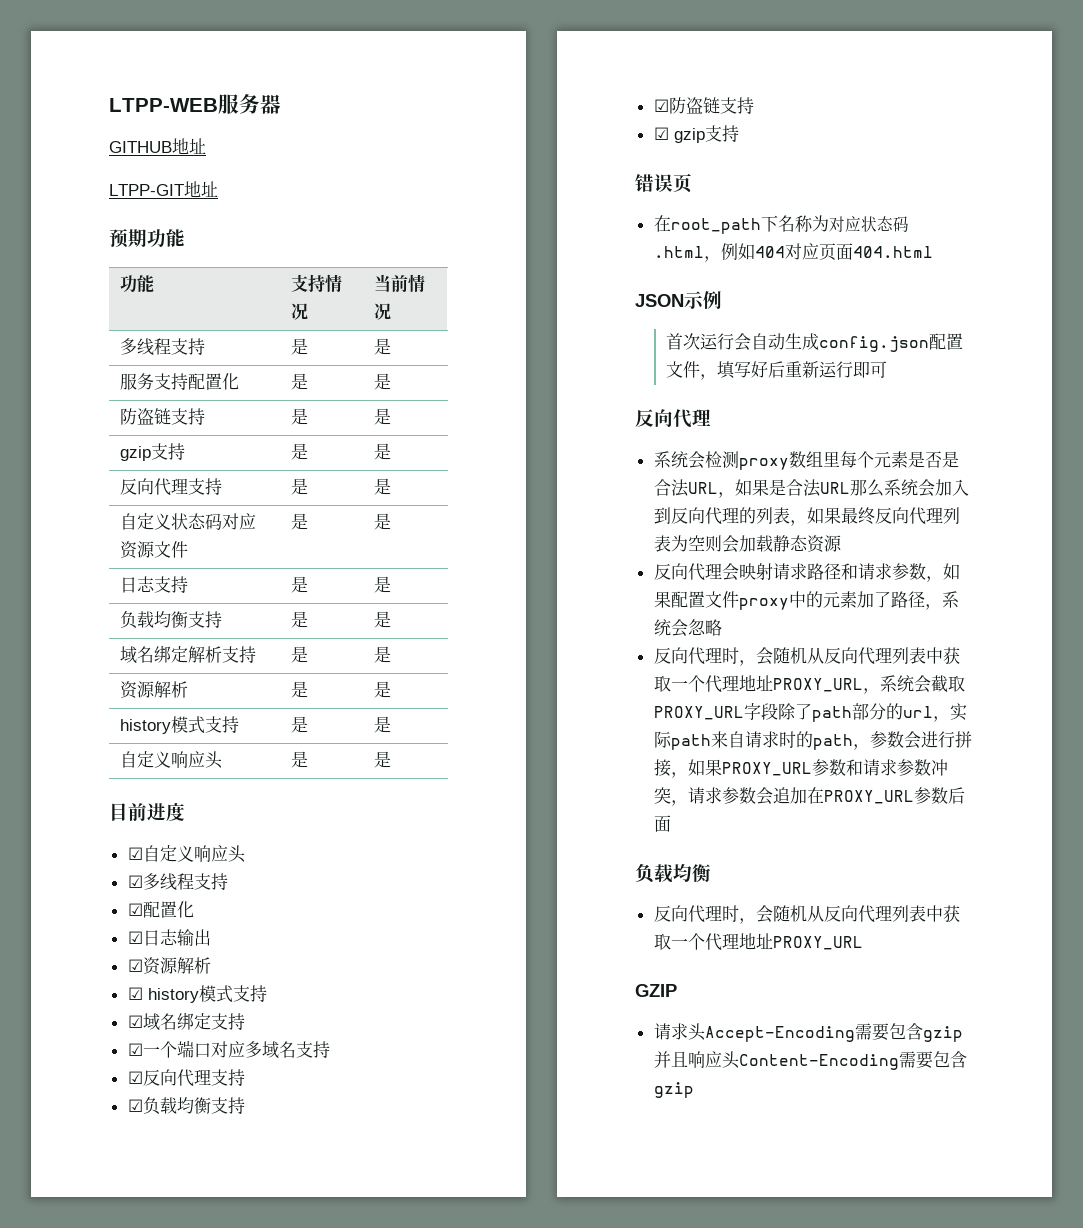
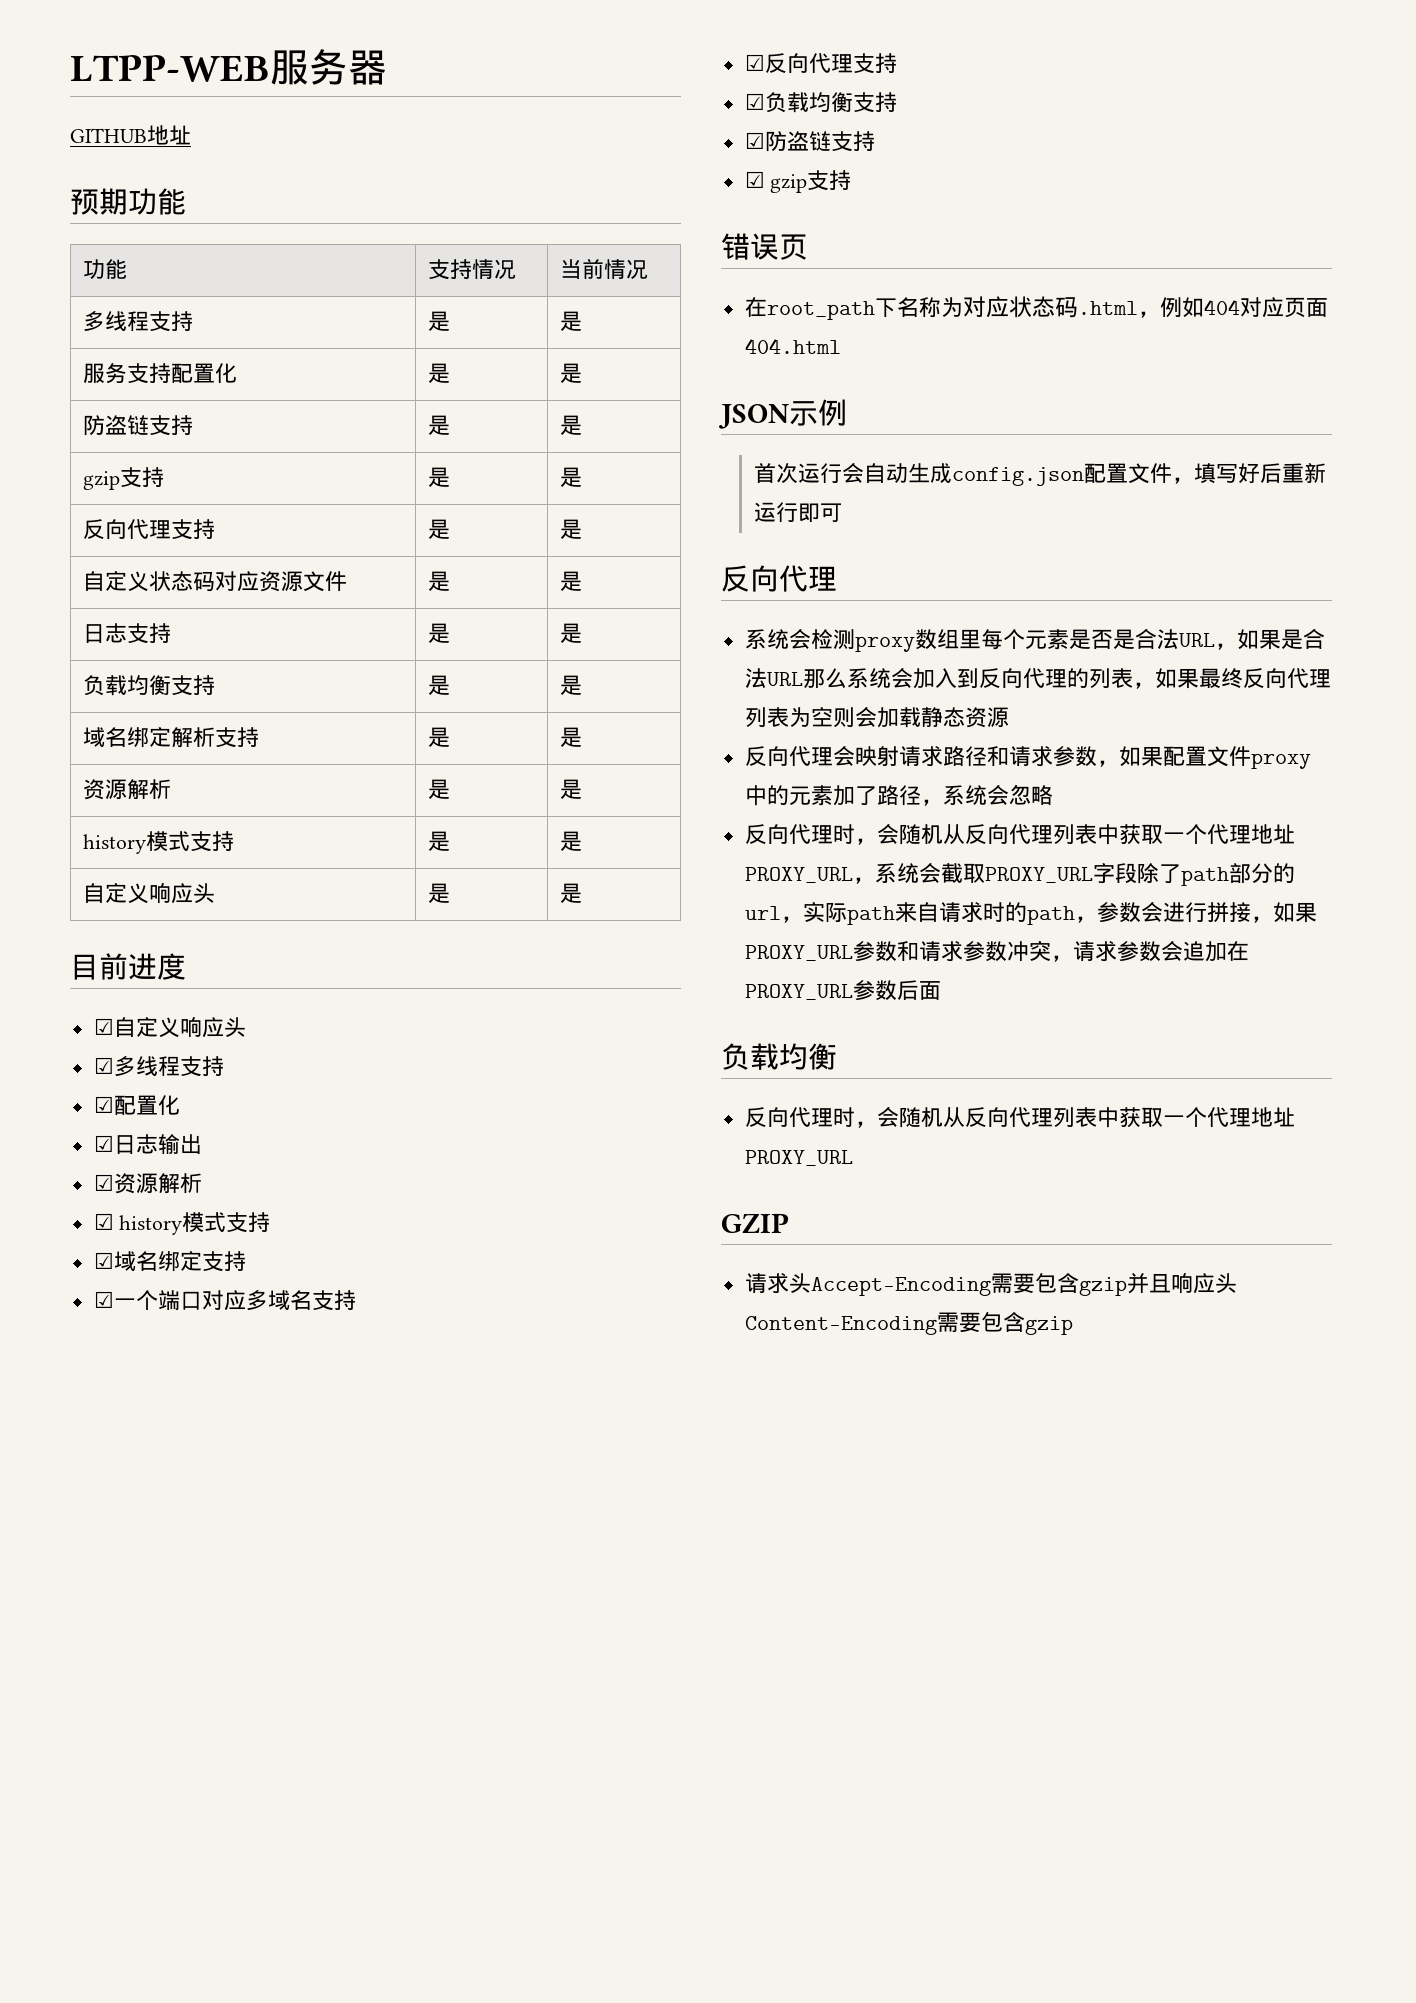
[109,181,218,198] // LTPP-GIT地址 -> (191, 135) none

